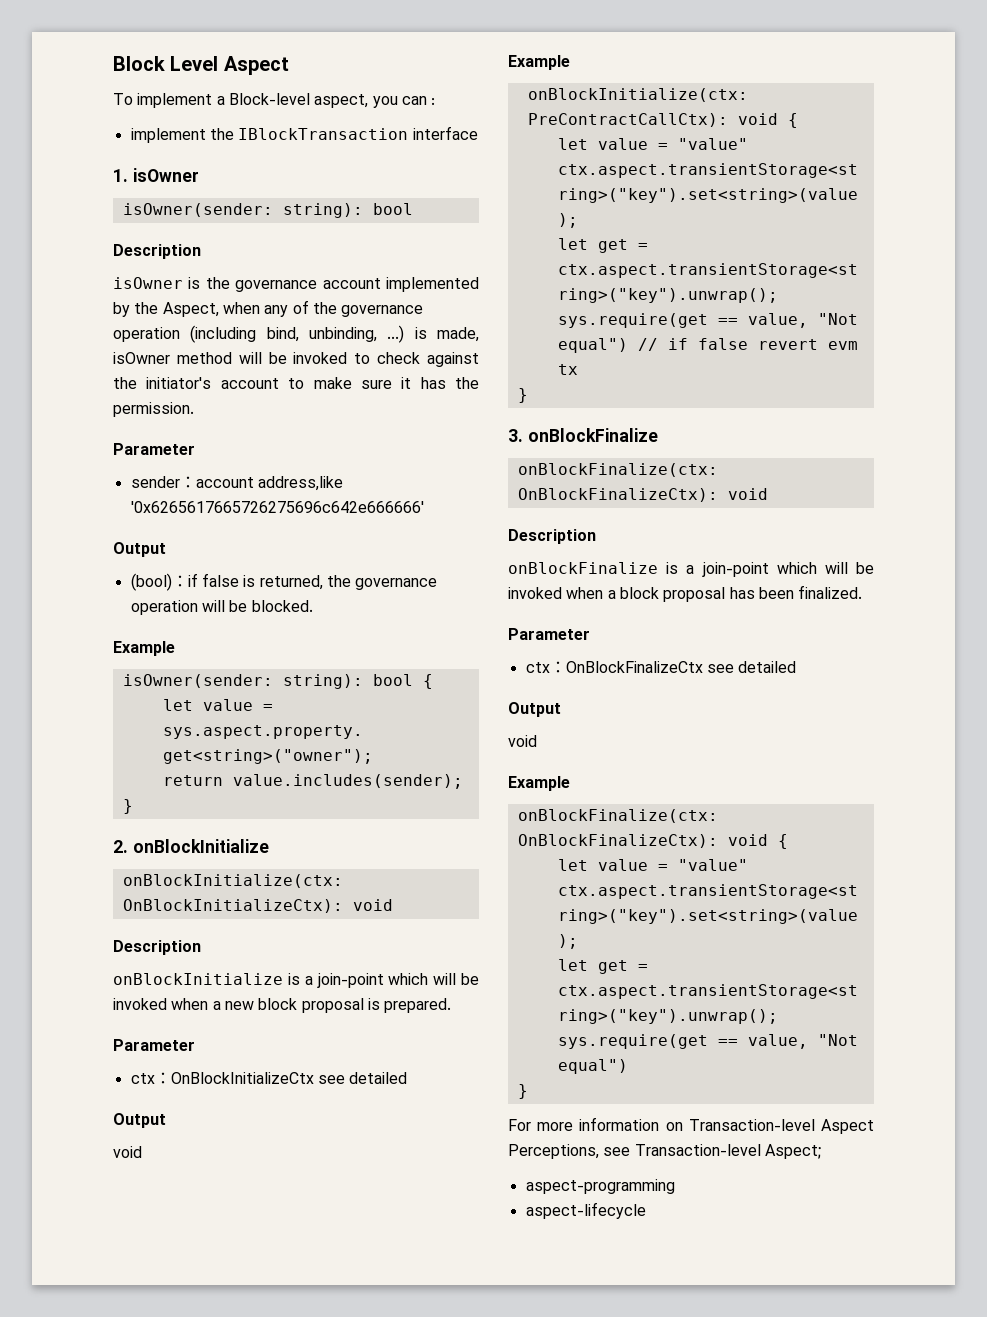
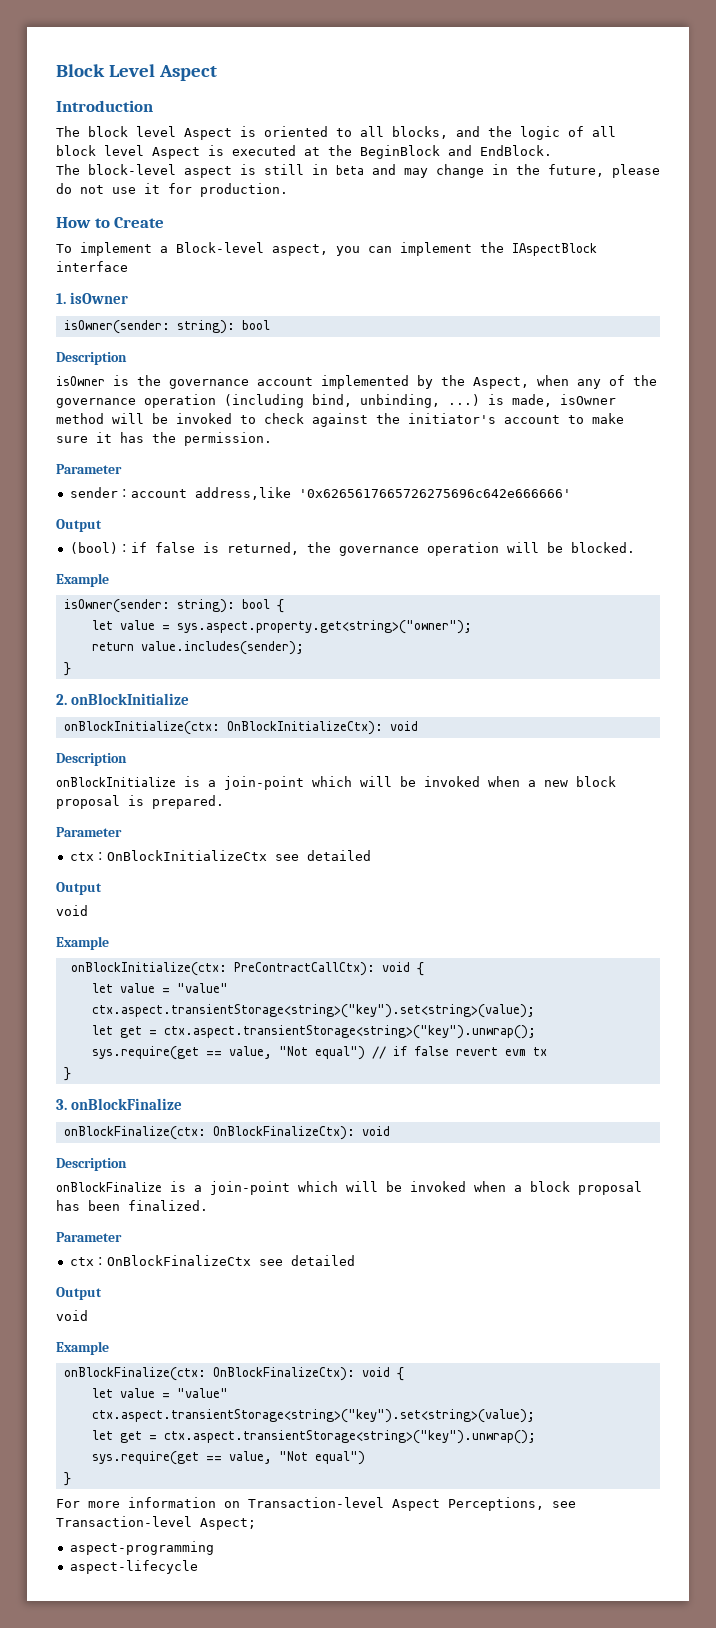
(289, 65) none -> [56,100,153,112] [56,126,616,140] [56,145,552,159] [56,164,660,178] [56,183,288,197] [56,217,165,228] // Introduction // The block level Aspect is oriented to all blocks, and the logic of all block level Aspect is executed at the BeginBlock and EndBlock. // The block-level aspect is still in beta and may change in the future, please do not use it for production. // How to Create
[431,98,436,105] : // -> (392, 249) none
[238,128,409,140] IBlockTransaction -> [512,243,597,256] IAspectBlock

